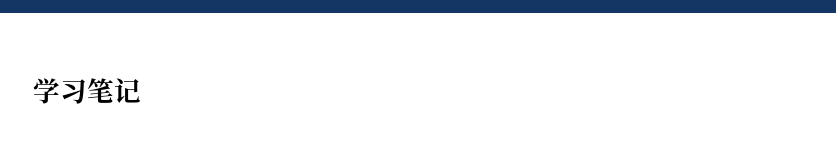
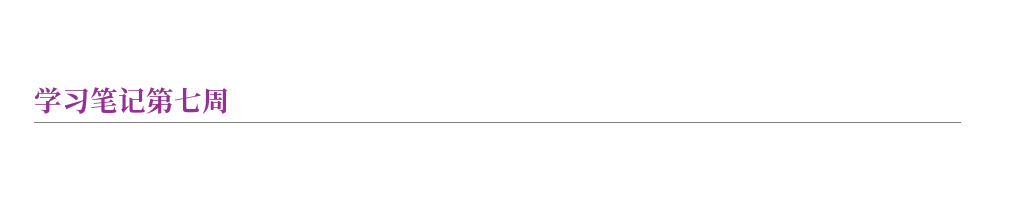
(141, 90) none -> [146,87,230,114] 第七周

